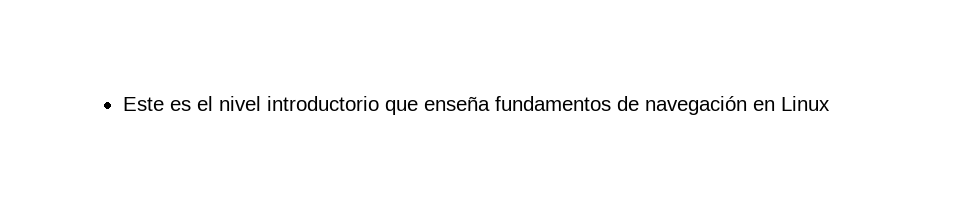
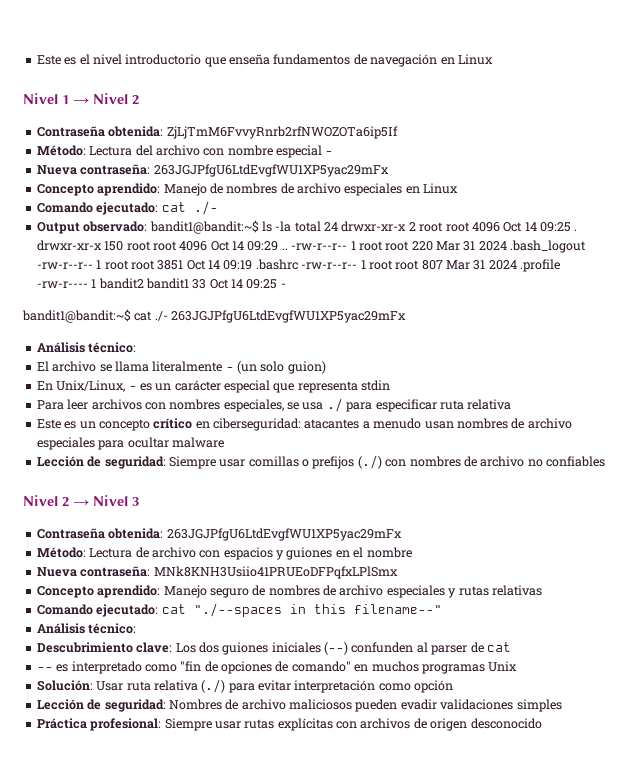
(830, 103) none -> [23,93,139,105] [36,126,398,139] [36,145,334,158] [36,164,389,177] [36,183,459,196] [36,201,218,215] [36,220,578,234] [36,240,587,253] [36,259,561,272] [36,278,286,289] [22,309,407,323] [36,342,137,353] [36,361,326,374] [36,380,391,393] [36,398,512,412] [36,418,572,431] [36,437,224,450] [36,455,605,469] [23,495,139,507] [36,528,402,541] [36,547,412,560] [36,566,398,579] [36,585,542,598] [36,603,442,617] [36,623,137,634] [36,642,511,655] [36,661,518,674] [36,679,454,693] [36,699,562,712] [36,718,542,731] // Nivel 1 → Nivel 2 // Contraseña obtenida: ZjLjTmM6FvvyRnrb2rfNWOZOTa6ip5If // Método: Lectura del archivo con nombre especial - // Nueva contraseña: 263JGJPfgU6LtdEvgfWU1XP5yac29mFx // Concepto aprendido: Manejo de nombres de archivo especiales en Linux // Comando ejecutado: cat ./- // Output observado: bandit1@bandit:~$ ls -la total 24 drwxr-xr-x 2 root root 4096 Oct 14 09:25 . drwxr-xr-x 150 root root 4096 Oct 14 09:29 .. -rw-r--r-- 1 root root 220 Mar 31 2024 .bash_logout -rw-r--r-- 1 root root 3851 Oct 14 09:19 .bashrc -rw-r--r-- 1 root root 807 Mar 31 2024 .profile -rw-r---- 1 bandit2 bandit1 33 Oct 14 09:25 - // bandit1@bandit:~$ cat ./- 263JGJPfgU6LtdEvgfWU1XP5yac29mFx // Análisis técnico: // El archivo se llama literalmente - (un solo guion) // En Unix/Linux, - es un carácter especial que representa stdin // Para leer archivos con nombres especiales, se usa ./ para especificar ruta relativa // Este es un concepto crítico en ciberseguridad: atacantes a menudo usan nombres de archivo especiales para ocultar malware // Lección de seguridad: Siempre usar comillas o prefijos (./) con nombres de archivo no confiables // Nivel 2 → Nivel 3 // Contraseña obtenida: 263JGJPfgU6LtdEvgfWU1XP5yac29mFx // Método: Lectura de archivo con espacios y guiones en el nombre // Nueva contraseña: MNk8KNH3Usiio41PRUEoDFPqfxLPlSmx // Concepto aprendido: Manejo seguro de nombres de archivo especiales y rutas relativas // Comando ejecutado: cat "./--spaces in this filename--" // Análisis técnico: // Descubrimiento clave: Los dos guiones iniciales (--) confunden al parser de cat // -- es interpretado como "fin de opciones de comando" en muchos programas Unix // Solución: Usar ruta relativa (./) para evitar interpretación como opción // Lección de seguridad: Nombres de archivo maliciosos pueden evadir validaciones simples // Práctica profesional: Siempre usar rutas explícitas con archivos de origen desconocido

